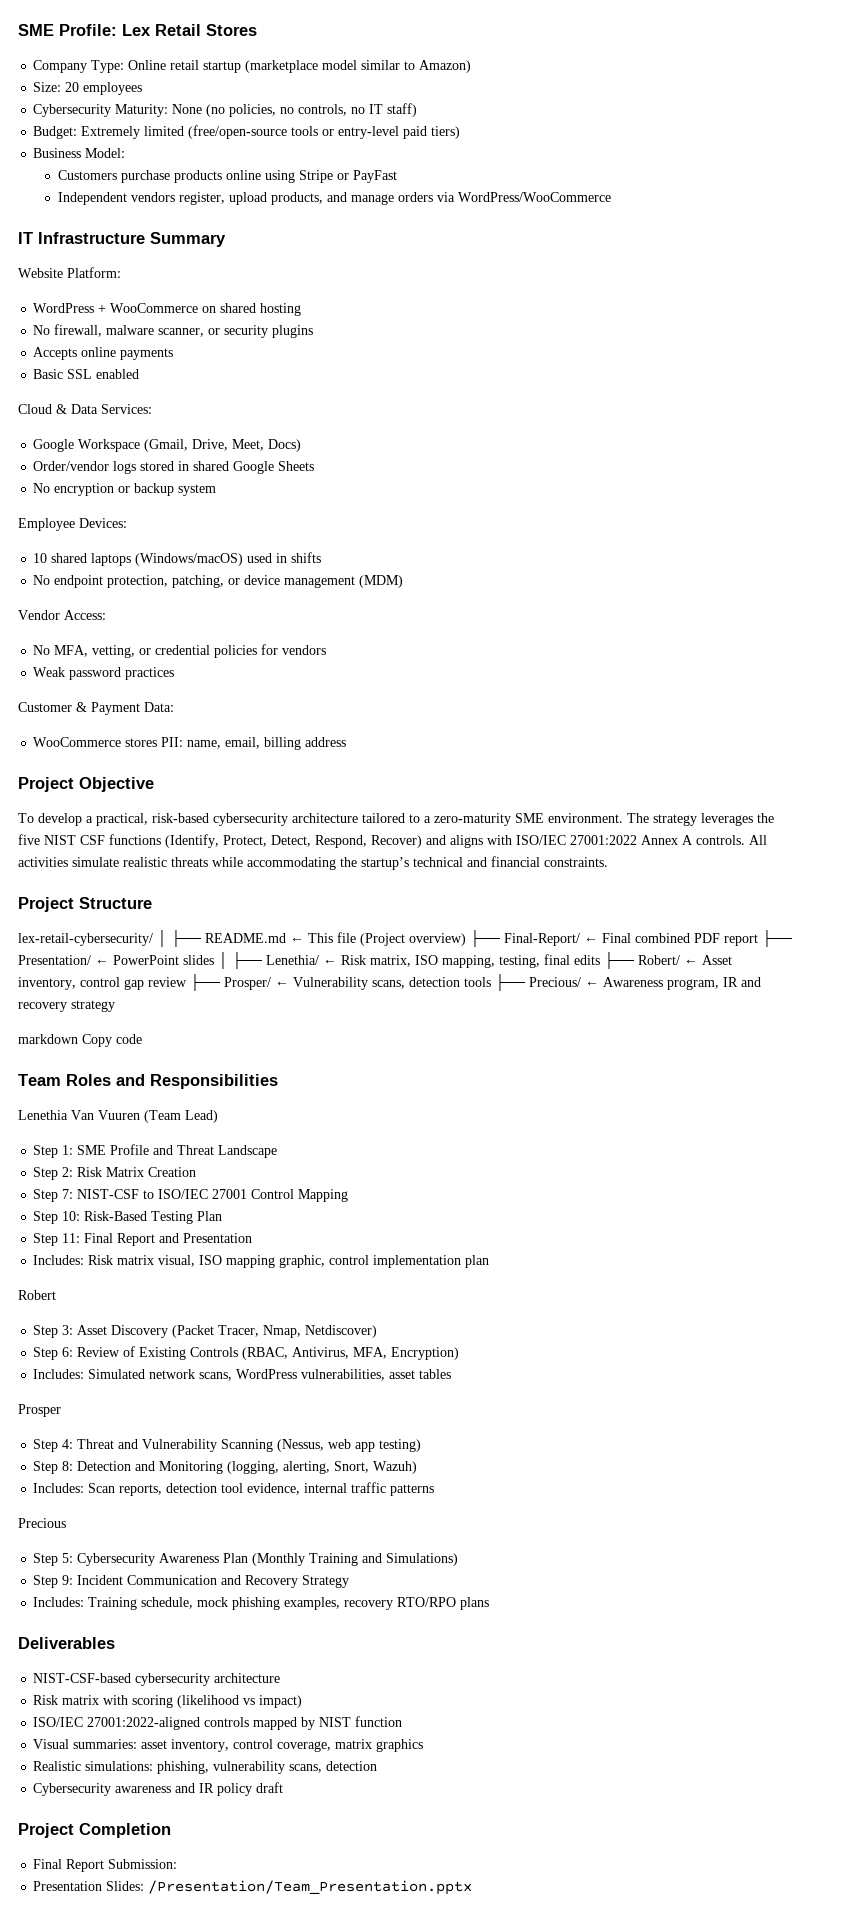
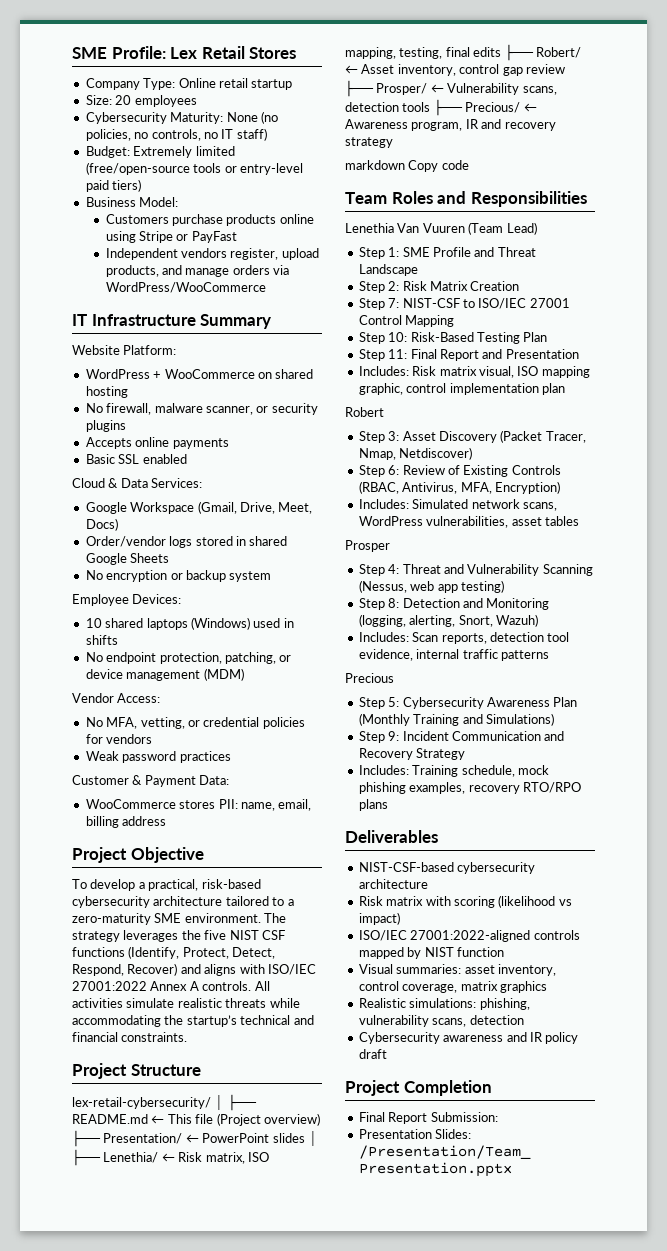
[245,60,472,73] (marketplace model similar to Amazon) -> (293, 84) none
[135,553,244,566] (Windows/macOS) -> [190,617,250,630] (Windows)
[504,930,792,947] Final-Report/ ← Final combined PDF report ├── -> (101, 1138) none

